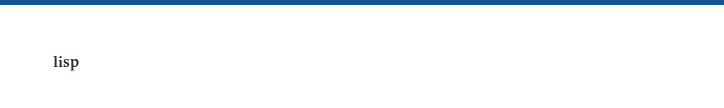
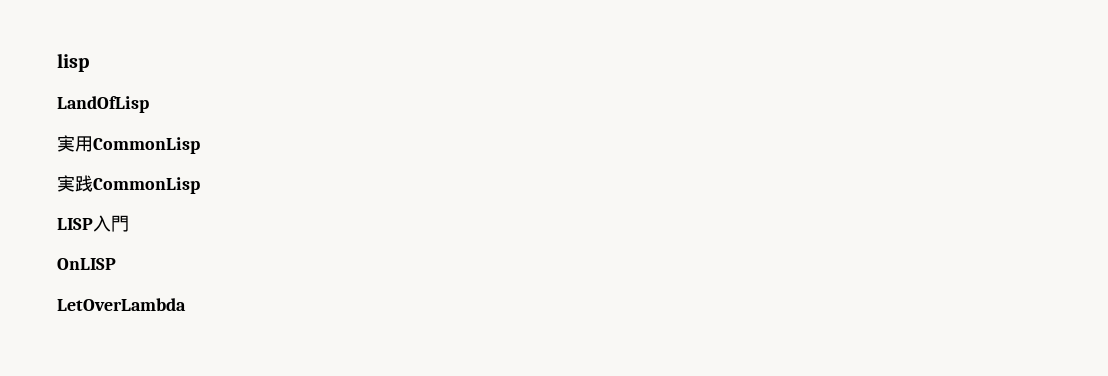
(79, 63) none -> [57,96,149,113] [57,135,200,154] [57,175,200,194] [57,215,129,232] [57,258,116,270] [57,298,186,311] // LandOfLisp // 実用CommonLisp // 実践CommonLisp // LISP入門 // OnLISP // LetOverLambda

